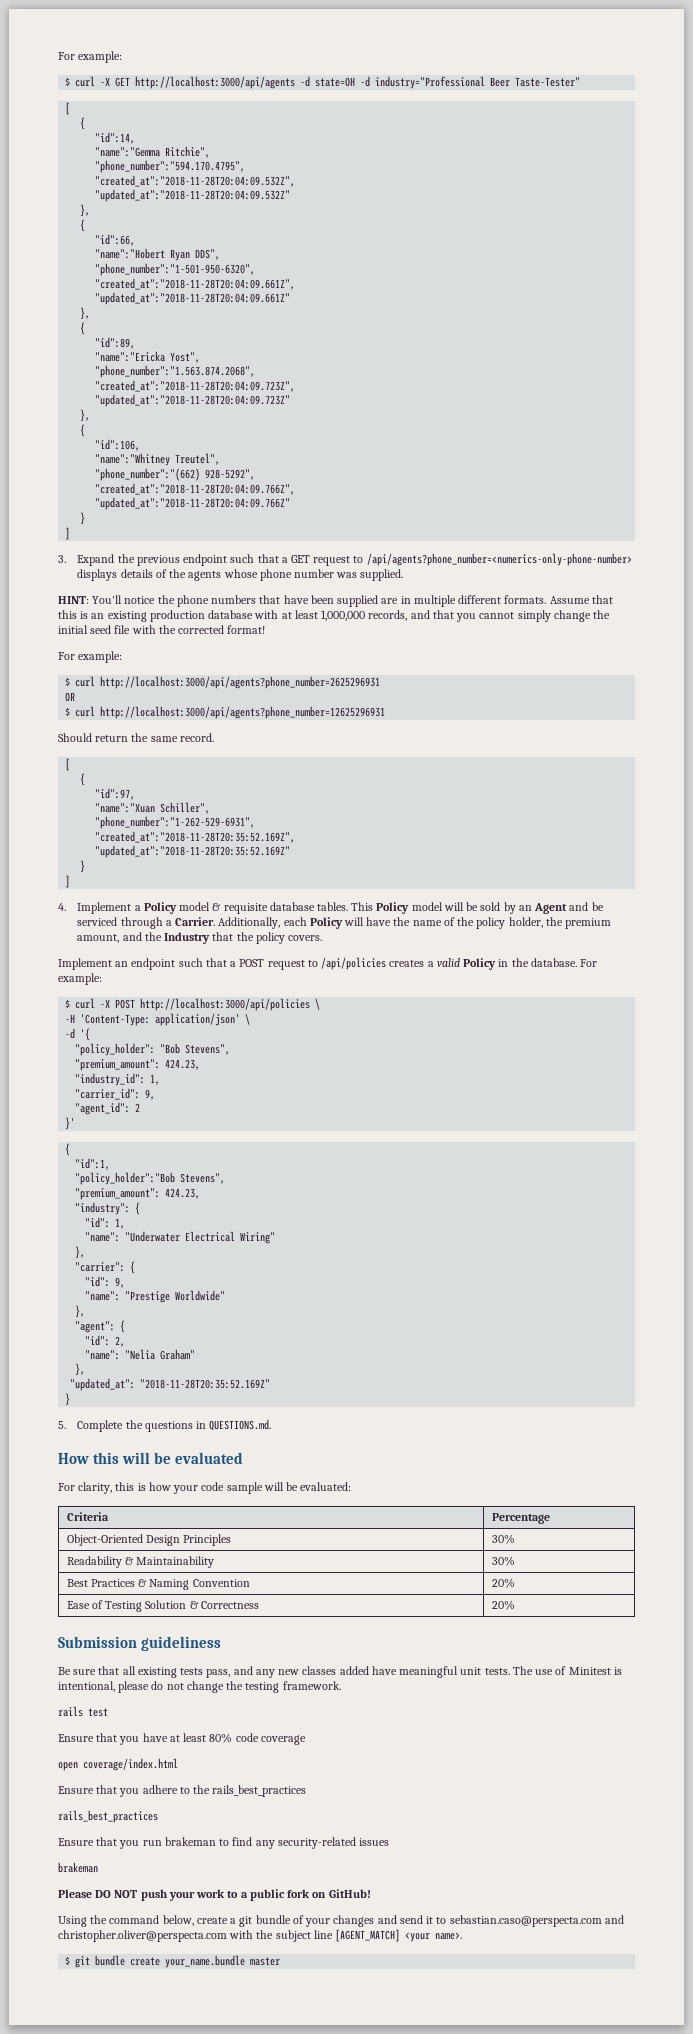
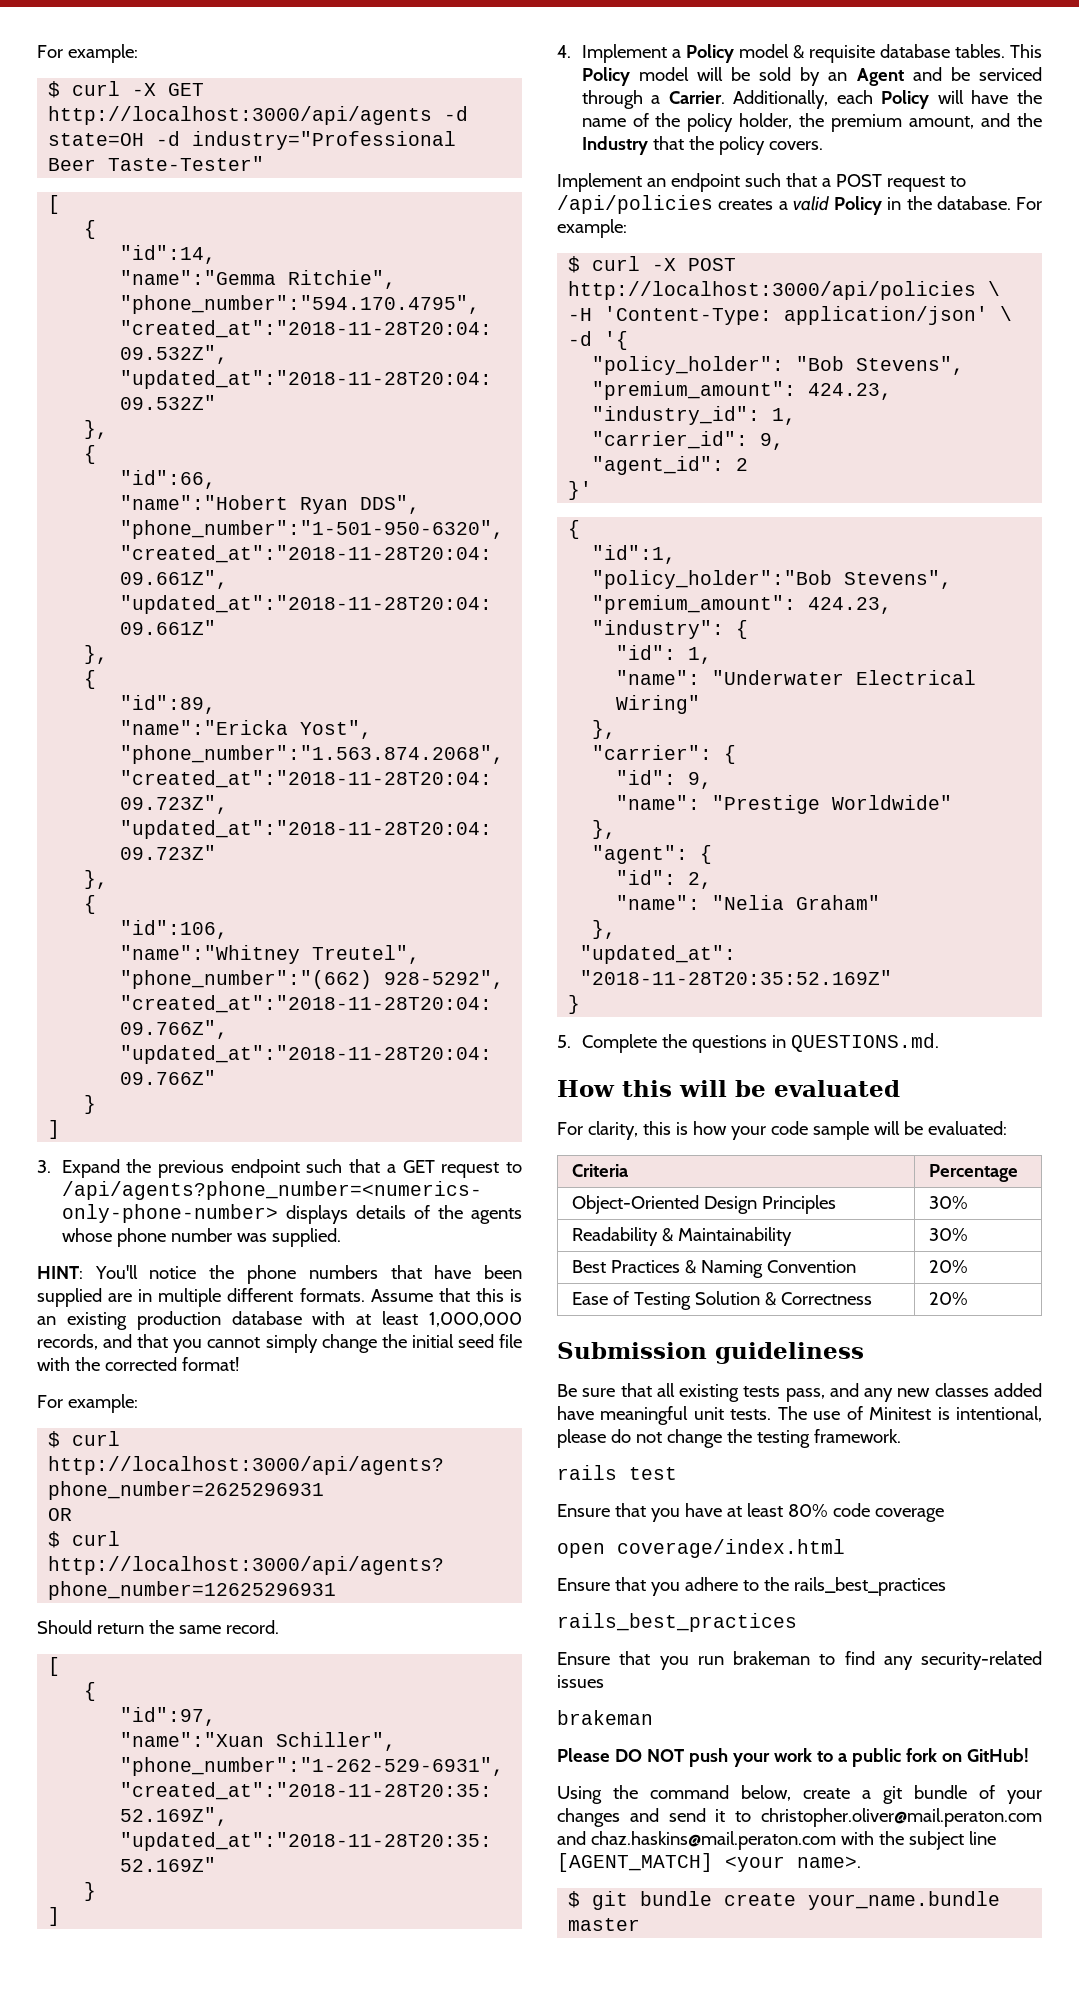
[449,1915,624,1927] [58,1930,227,1942] sebastian.caso@perspecta.com and christopher.oliver@perspecta.com -> [761,1808,1042,1827] [557,1831,836,1850] christopher.oliver@mail.peraton.com and chaz.haskins@mail.peraton.com

